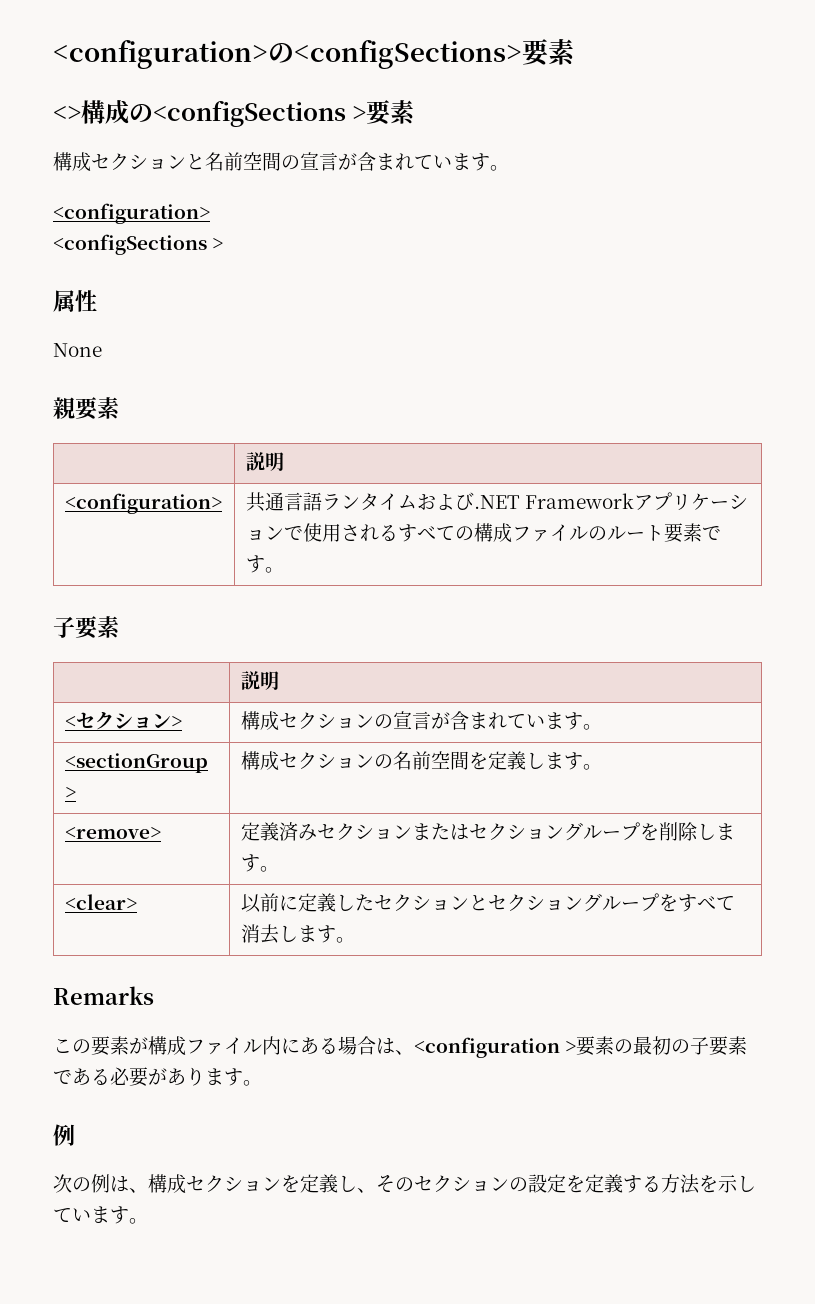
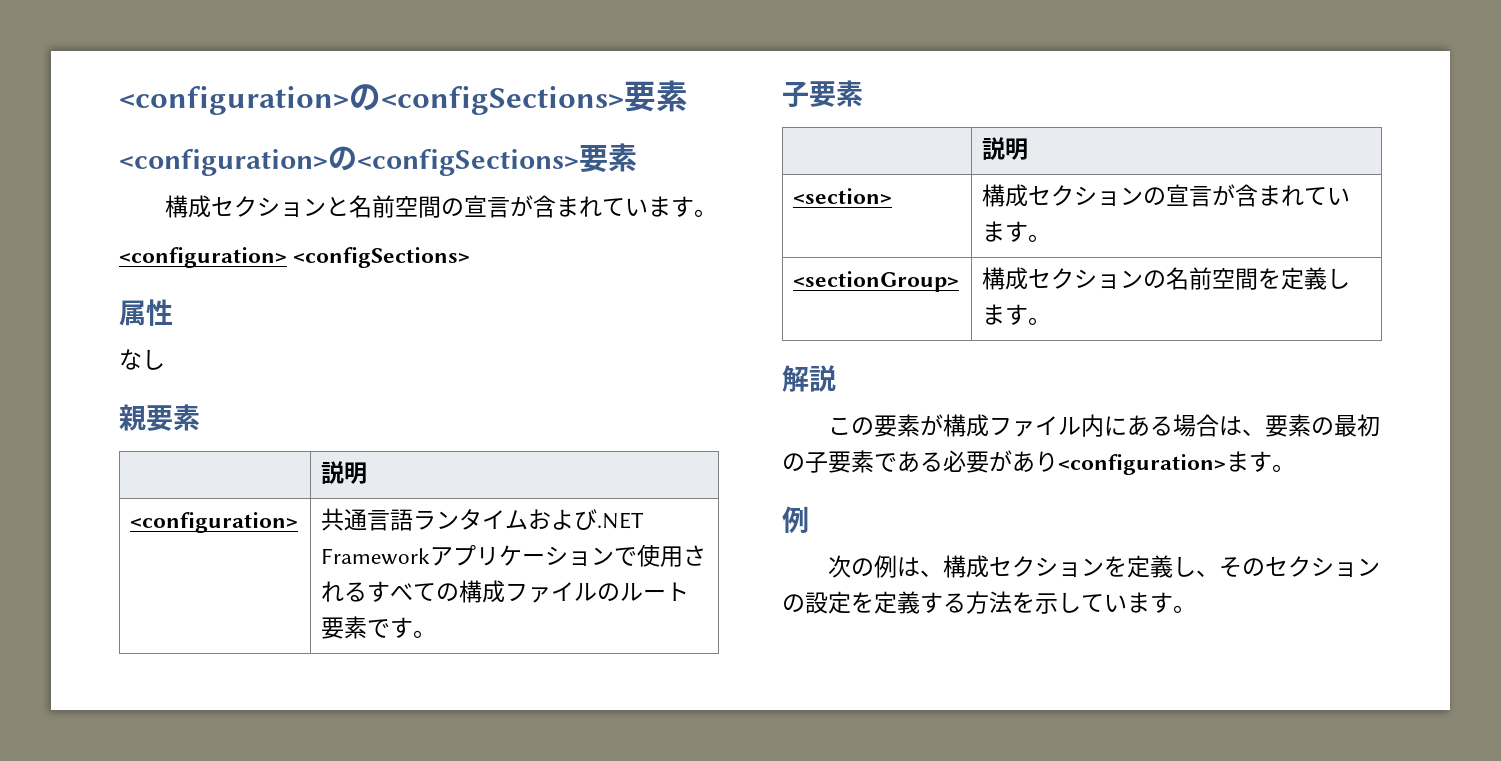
[53,39,575,69] [53,100,367,127] <configuration>の<configSections>要素 // <>構成の<configSections > -> [119,80,688,115] [119,146,579,176] <configuration>の<configSections>要素 // <configuration>の<configSections>
[53,234,224,255] // <configSections > -> [293,247,471,268] <configSections>
[53,343,102,357] // None -> [119,349,165,370] // なし
[64,711,182,730] <セクション> -> [793,188,893,204] <section>
[64,753,208,773] [64,787,76,799] <sectionGroup > -> [793,271,960,292] <sectionGroup>
[64,827,161,839] [240,822,735,841] [240,854,279,872] [64,894,137,910] [240,893,735,913] [240,924,355,944] [53,986,154,1005] // <remove> | 定義済みセクションまたはセクショングループを削除します。 // <clear> | 以前に定義したセクションとセクショングループをすべて消去します。 // Remarks -> [782,365,836,392] // 解説
[414,1037,577,1058] <configuration > -> (1266, 432) none
(205, 1076) none -> [1058,454,1226,475] <configuration>

